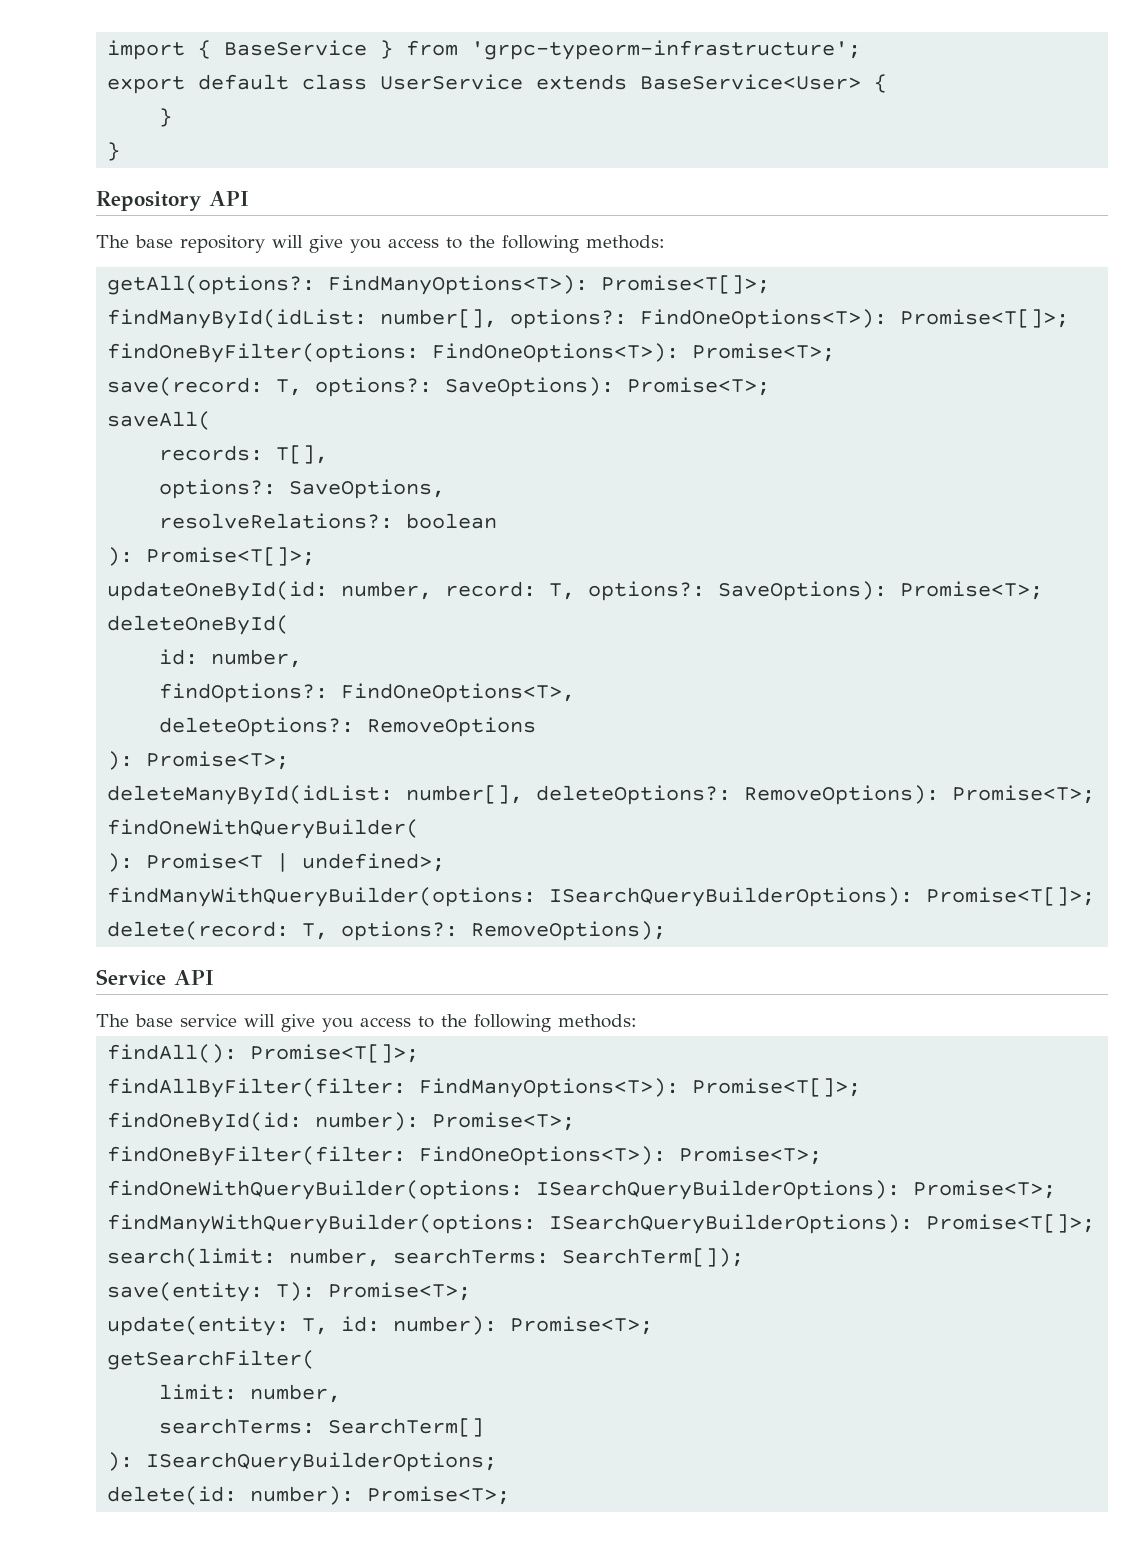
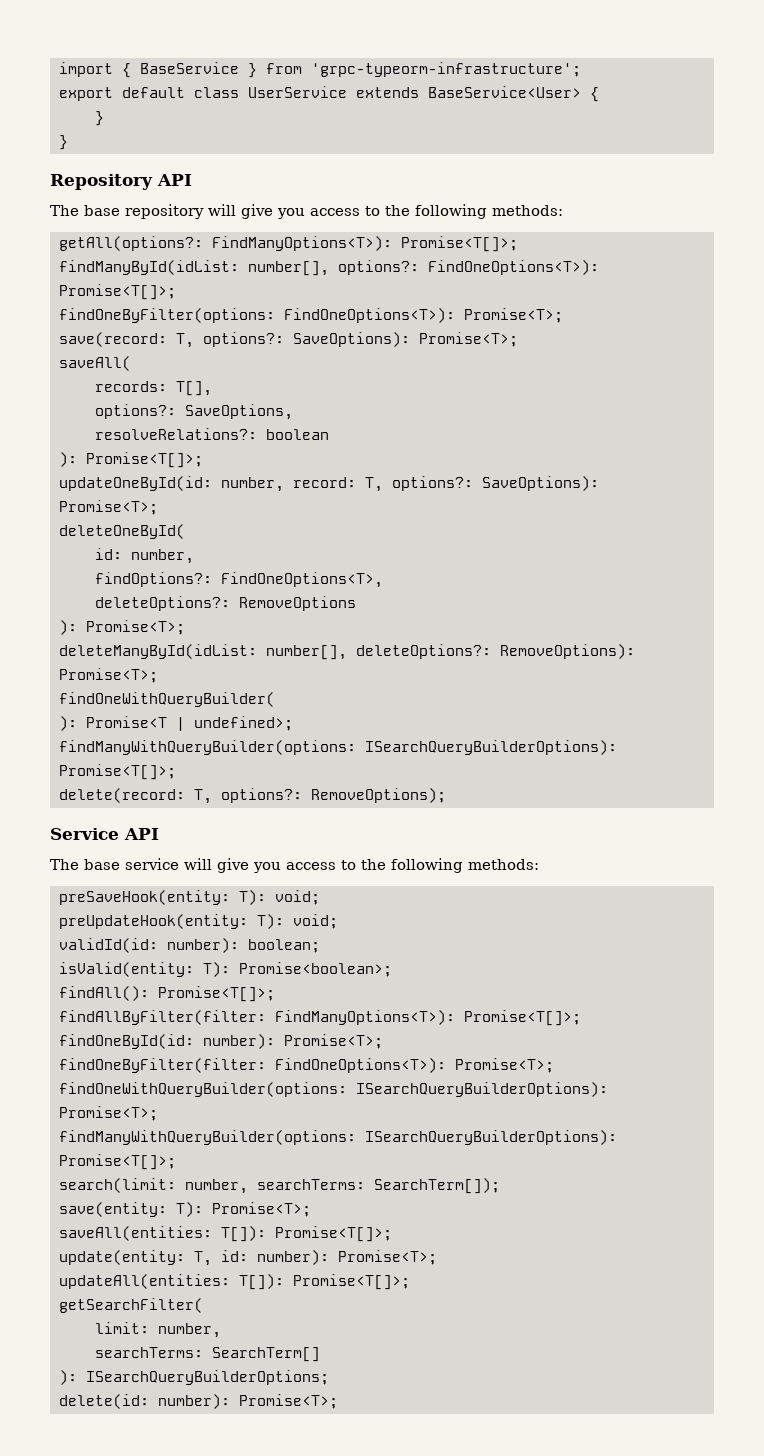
(637, 1021) none -> [58,890,320,905] [58,914,338,929] [58,938,320,953] [58,962,392,977] // preSaveHook(entity: T): void; // preUpdateHook(entity: T): void; // validId(id: number): boolean; // isValid(entity: T): Promise<boolean>;
(472, 1291) none -> [58,1226,392,1242] // saveAll(entities: T[]): Promise<T[]>;
(654, 1325) none -> [58,1274,410,1290] // updateAll(entities: T[]): Promise<T[]>;

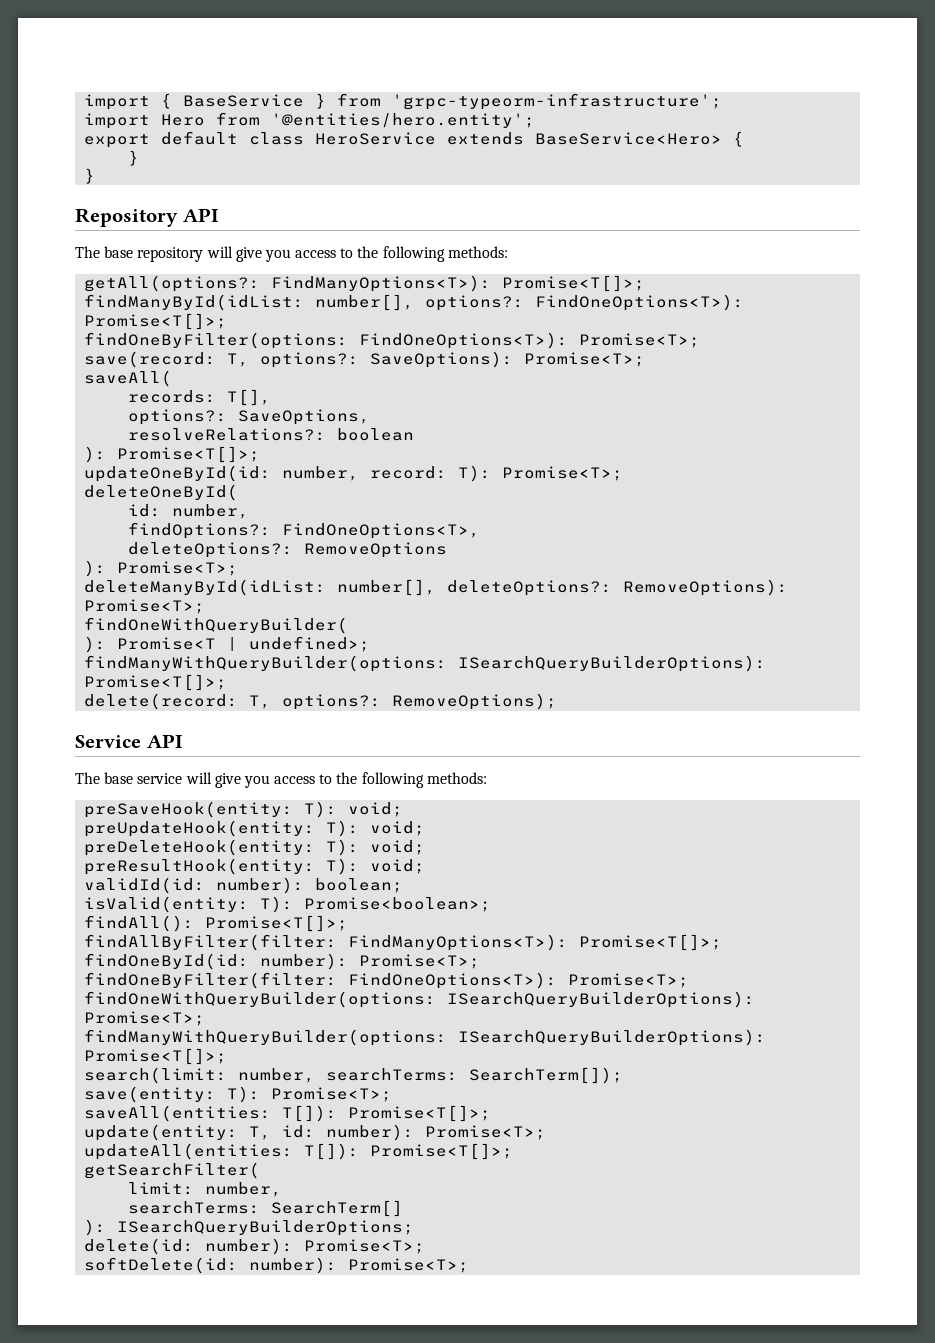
(581, 69) none -> [84,112,536,129] // import Hero from '@entities/hero.entity';
[247,86,581,98] UserService extends BaseService<User> -> [315,132,723,145] HeroService extends BaseService<Hero>
[364,476,599,492] T, options?: SaveOptions): -> [458,465,492,482] T):
(338, 921) none -> [84,839,426,856] [84,858,426,875] // preDeleteHook(entity: T): void; // preResultHook(entity: T): void;
(338, 1401) none -> [84,1257,470,1274] // softDelete(id: number): Promise<T>;

